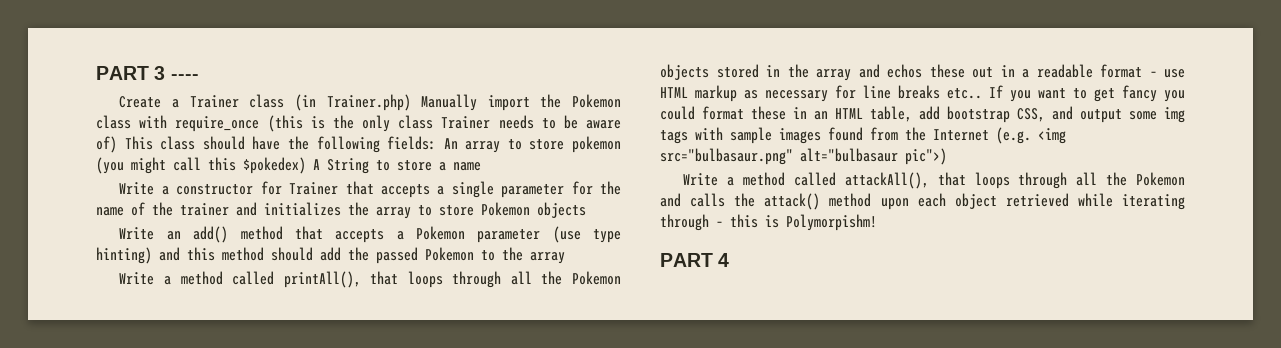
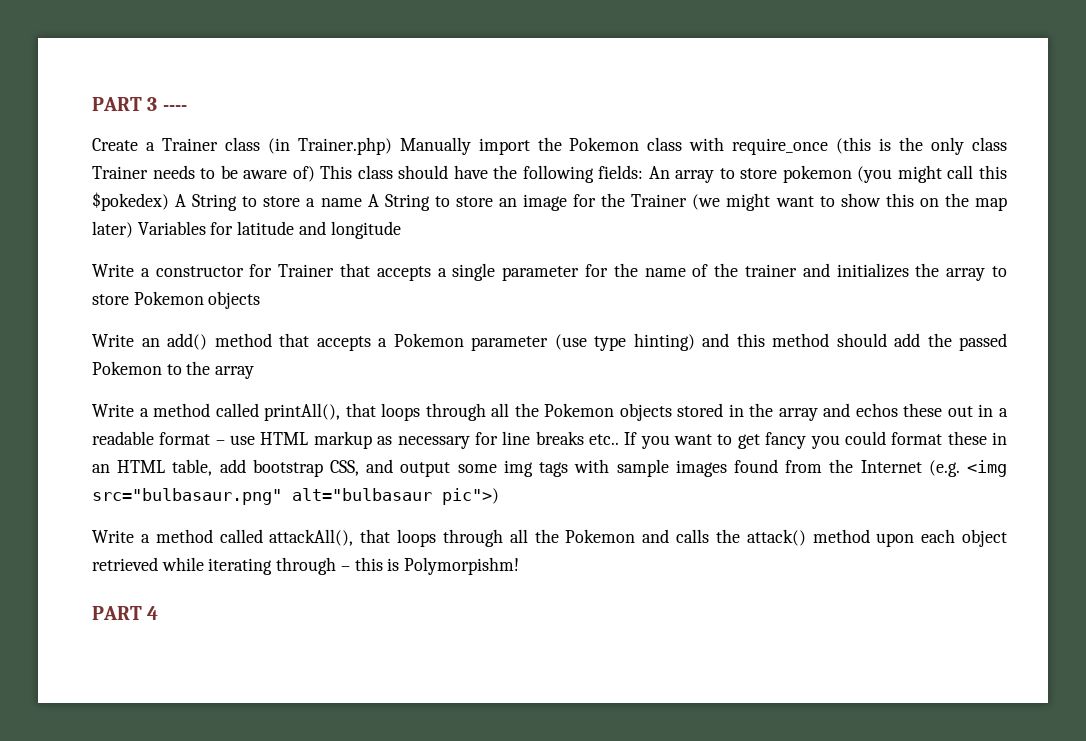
(481, 166) none -> [367,193,1008,211] [92,221,401,239] A String to store an image for the Trainer (we might want to show this on the map later) Variables for latitude and longitude

